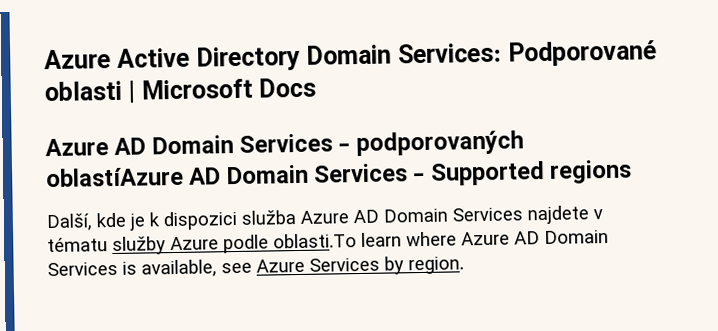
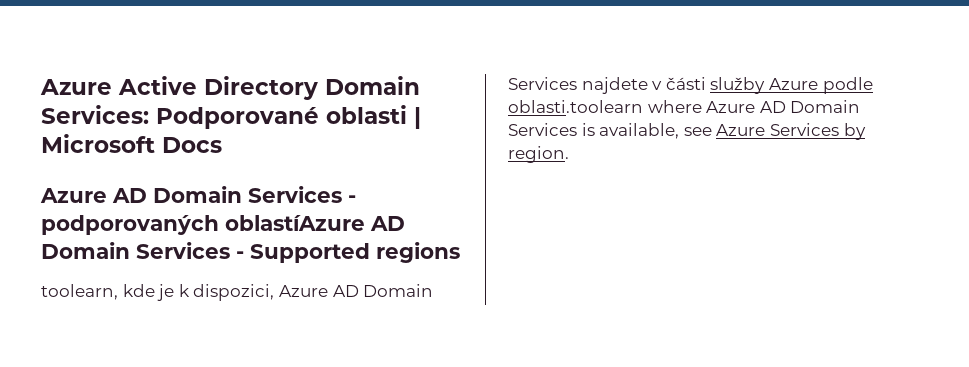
[46,213,93,232] Další, -> [41,284,118,300] toolearn,
[163,210,296,231] dispozici služba -> [193,284,275,301] dispozici,
[47,237,108,253] tématu -> [665,77,706,90] části
[273,232,402,249] oblasti.To learn -> [508,100,643,113] oblasti.toolearn

